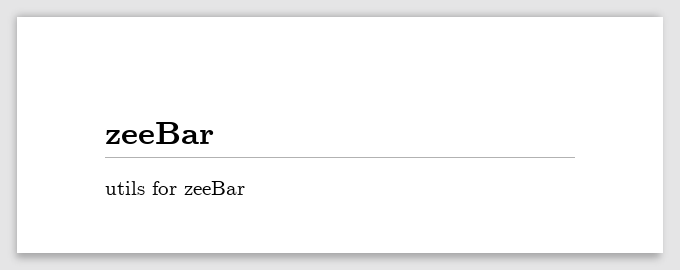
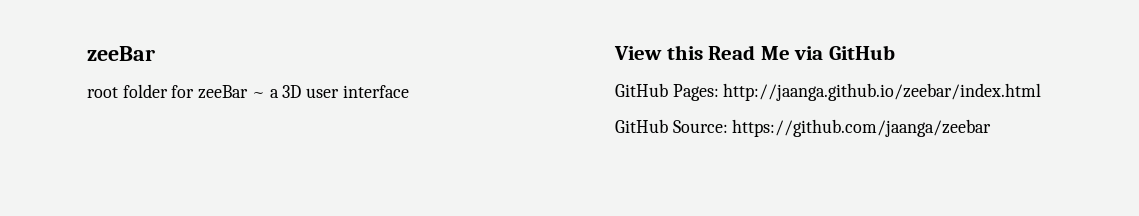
[105,181,245,195] utils for zeeBar -> [87,84,409,99] [614,45,895,60] [615,83,1042,101] [615,119,992,137] root folder for zeeBar ~ a 3D user interface // View this Read Me via GitHub // GitHub Pages: http://jaanga.github.io/zeebar/index.html // GitHub Source: https://github.com/jaanga/zeebar

